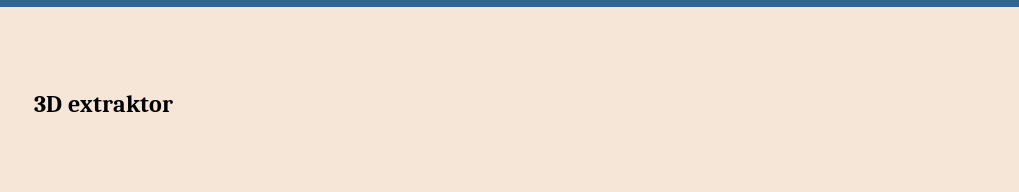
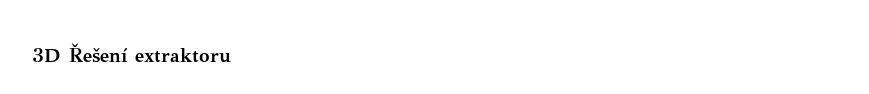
[68,95,174,112] extraktor -> [69,43,231,63] Řešení extraktoru

